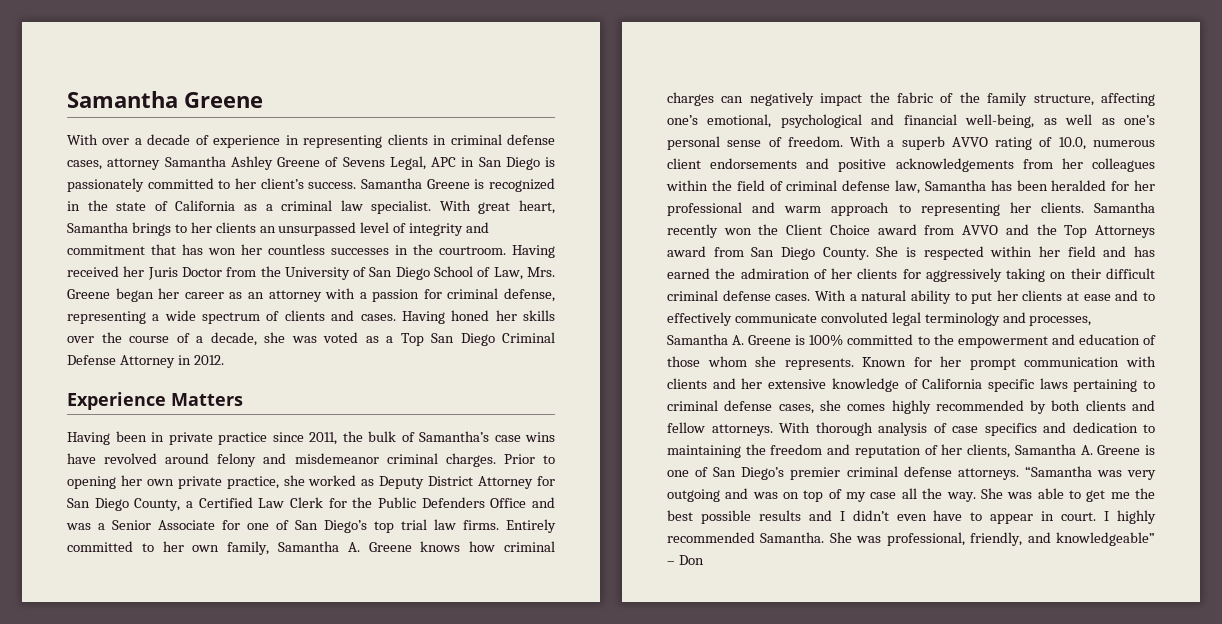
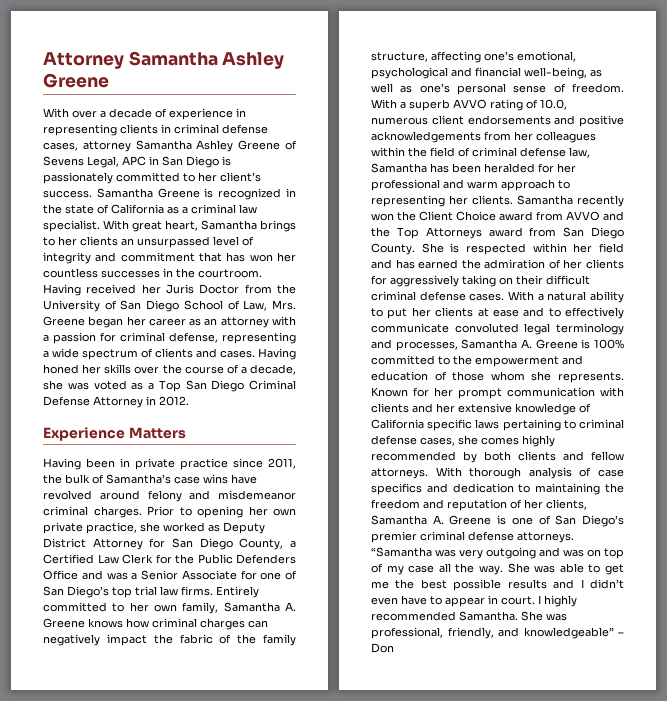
[67,91,178,108] Samantha -> [43,51,285,69] Attorney Samantha Ashley

